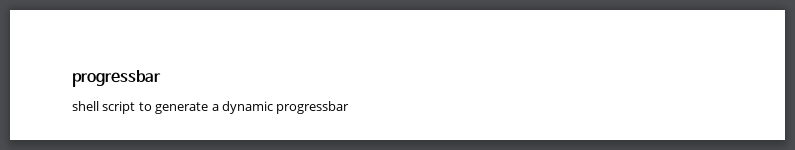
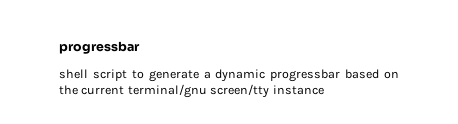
(350, 107) none -> [345,69,399,79] [59,84,324,98] based on the current terminal/gnu screen/tty instance

